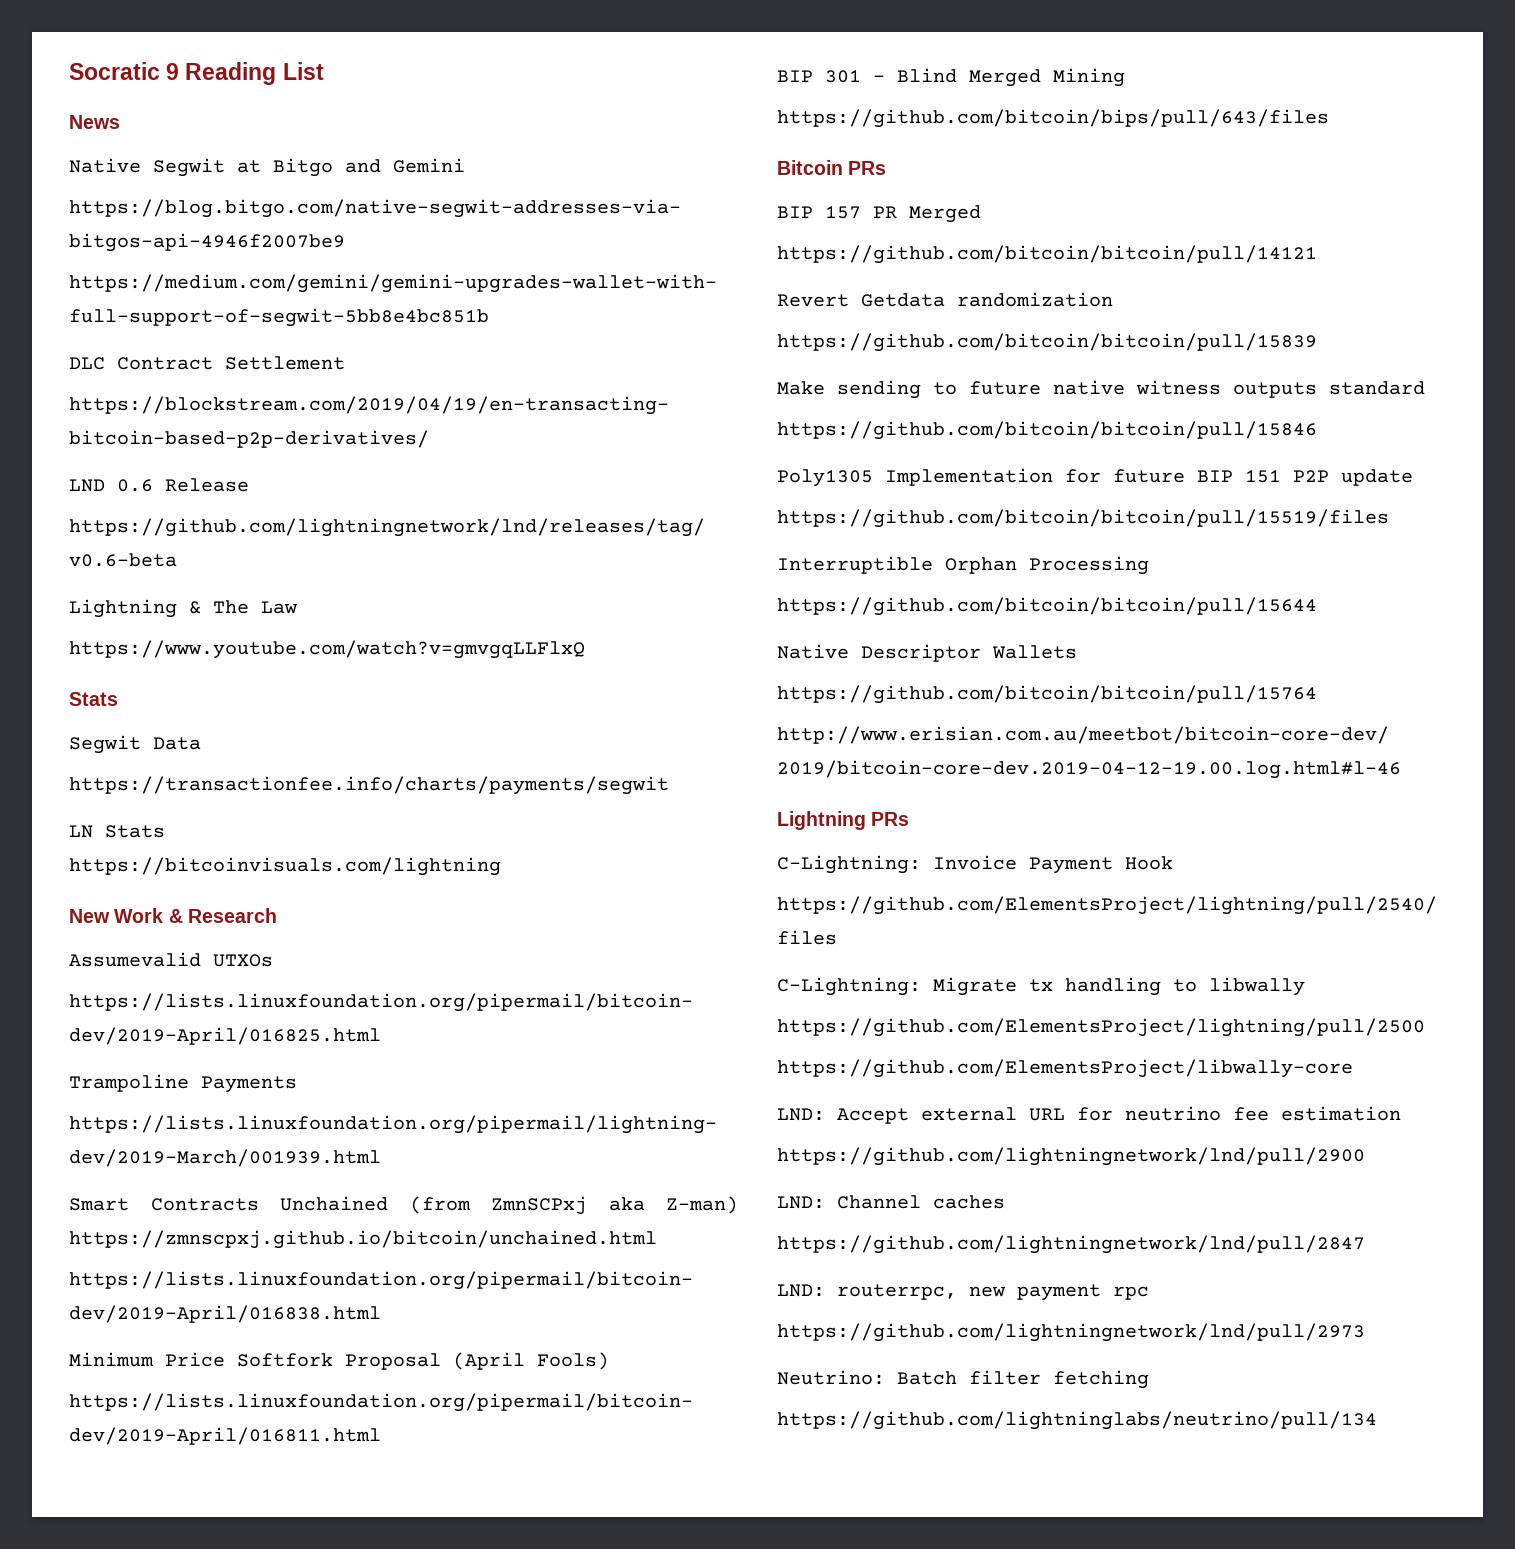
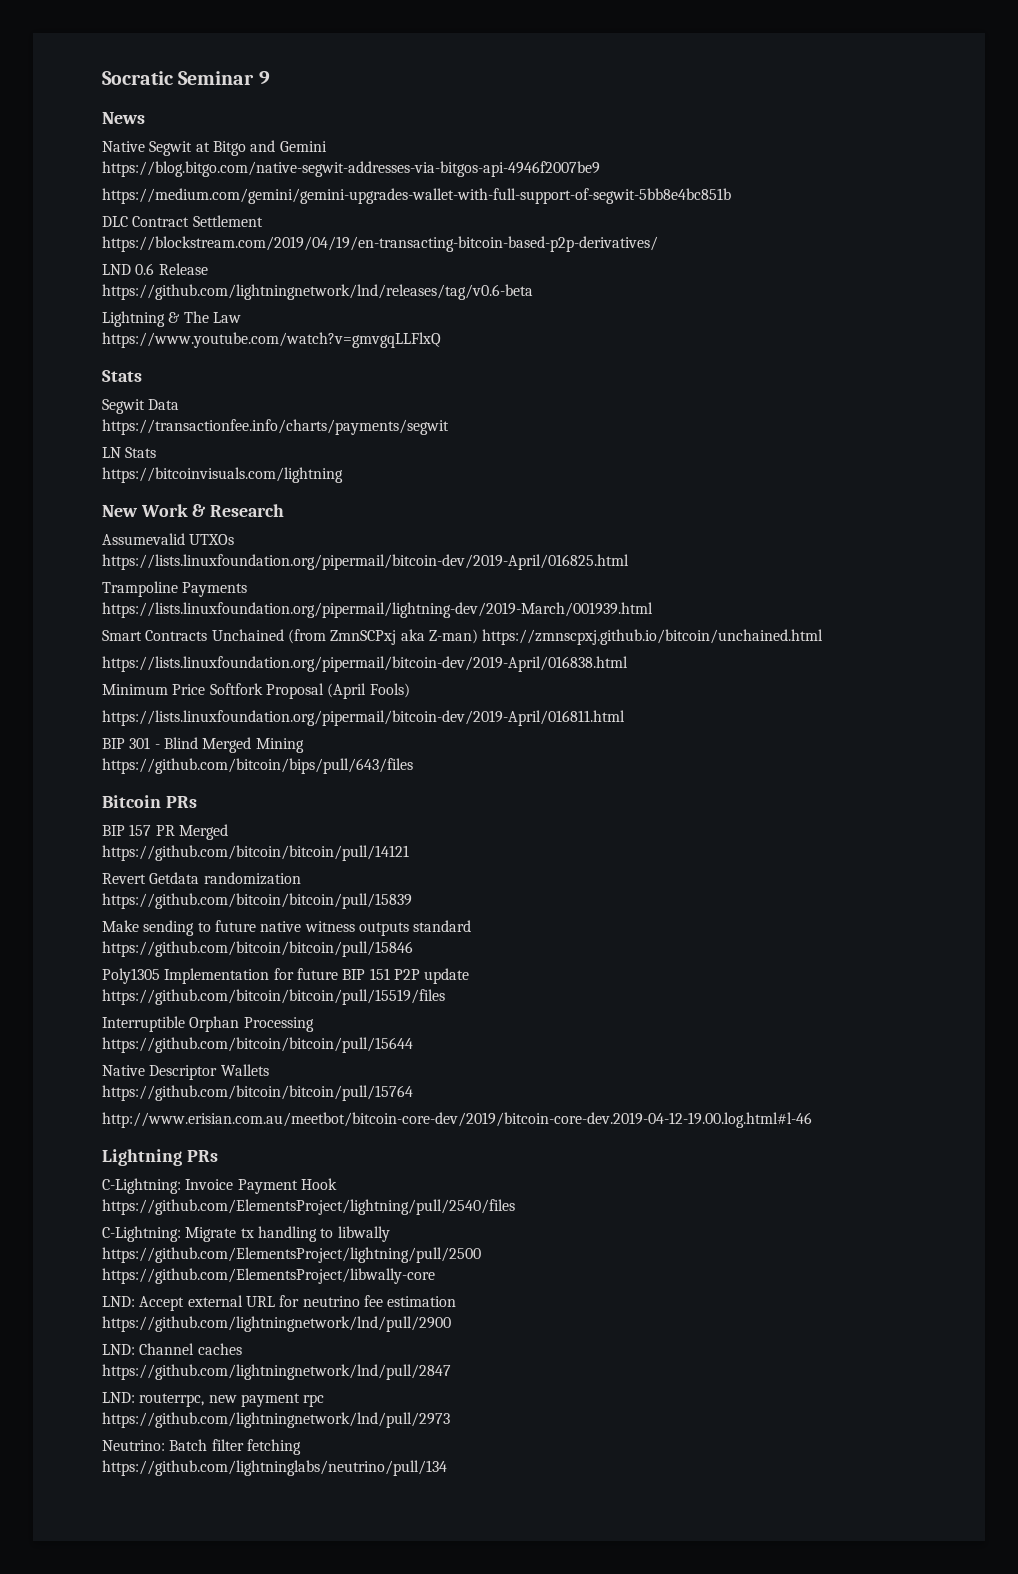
(160, 71) none -> [178,71,255,85] Seminar
[185,62,324,85] Reading List -> (270, 78) none

